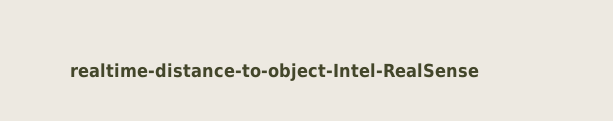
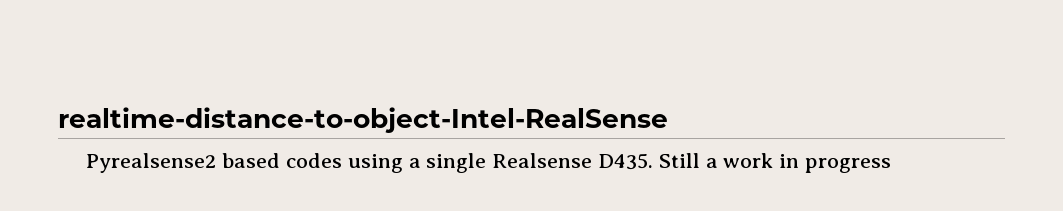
(479, 72) none -> [86,153,891,173] // Pyrealsense2 based codes using a single Realsense D435. Still a work in progress

